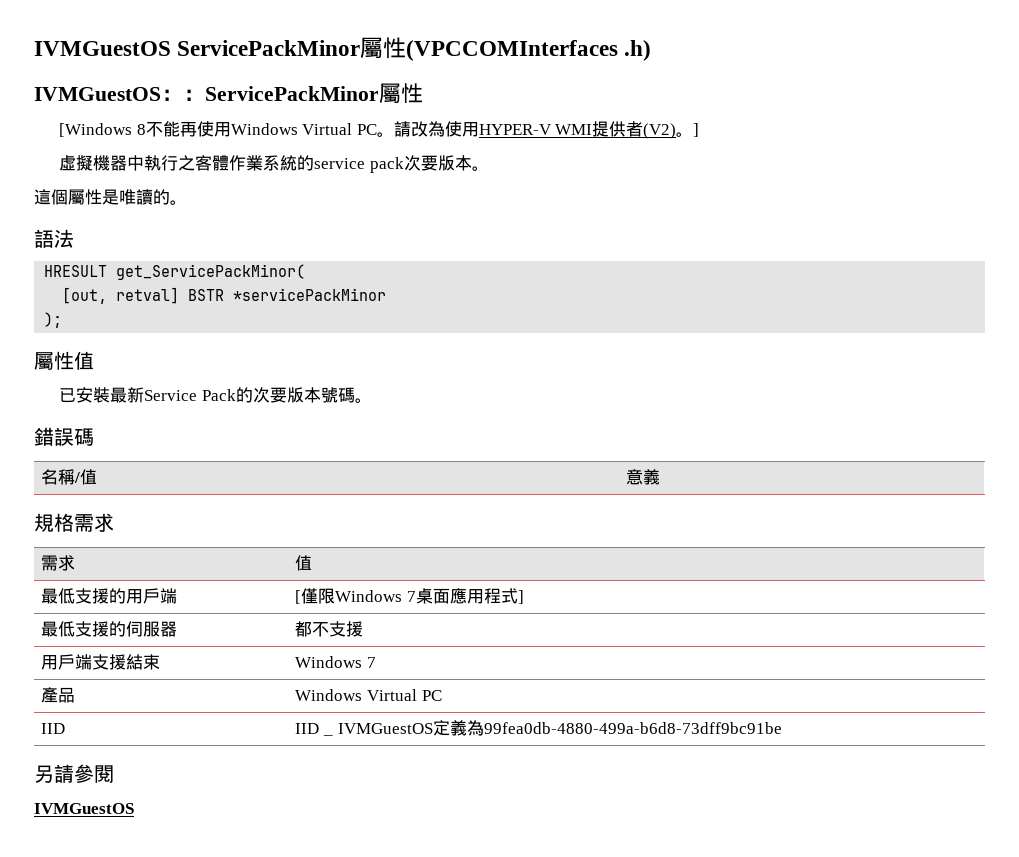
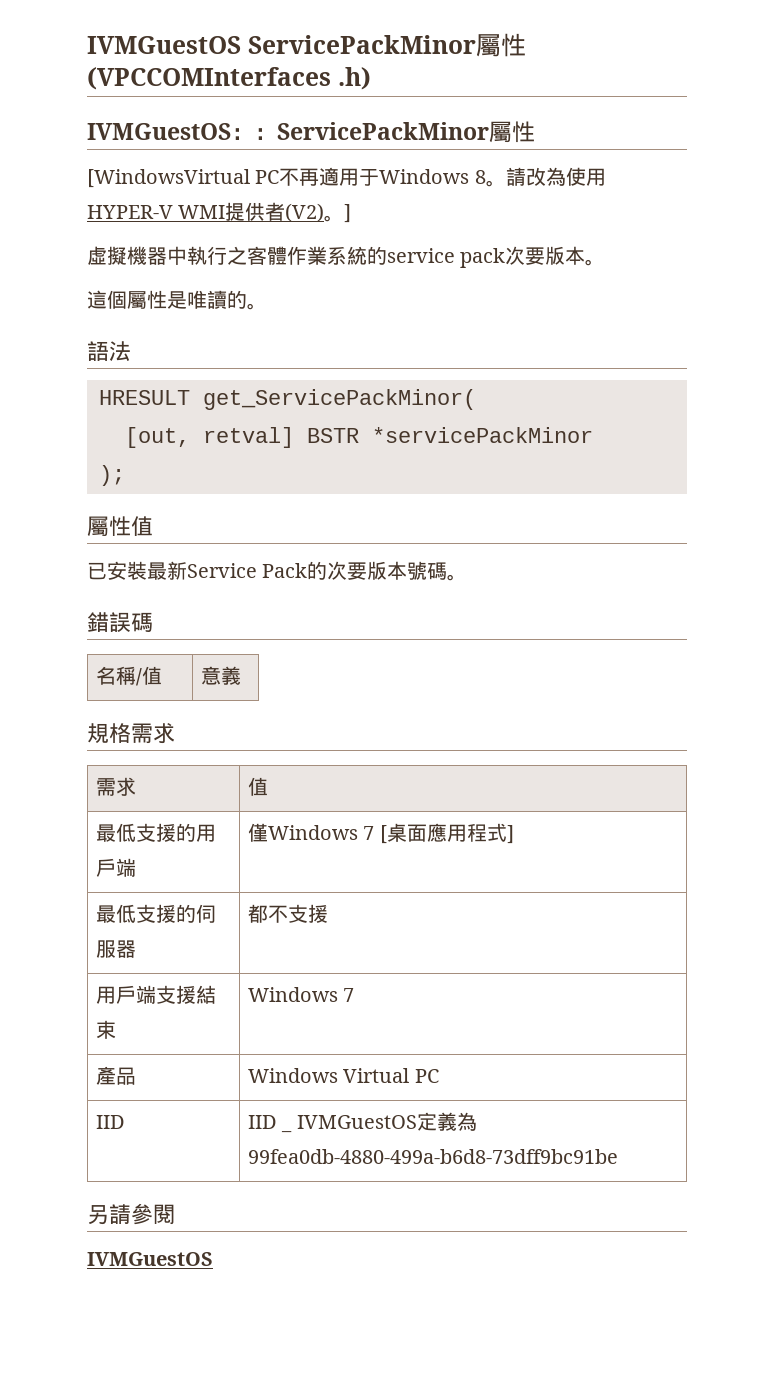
[58,121,377,137] [Windows 8不能再使用Windows Virtual PC -> [87,167,486,188] [WindowsVirtual PC不再適用于Windows 8
[295,588,417,604] [僅限Windows 7 -> [247,823,387,844] 僅Windows 7 [

